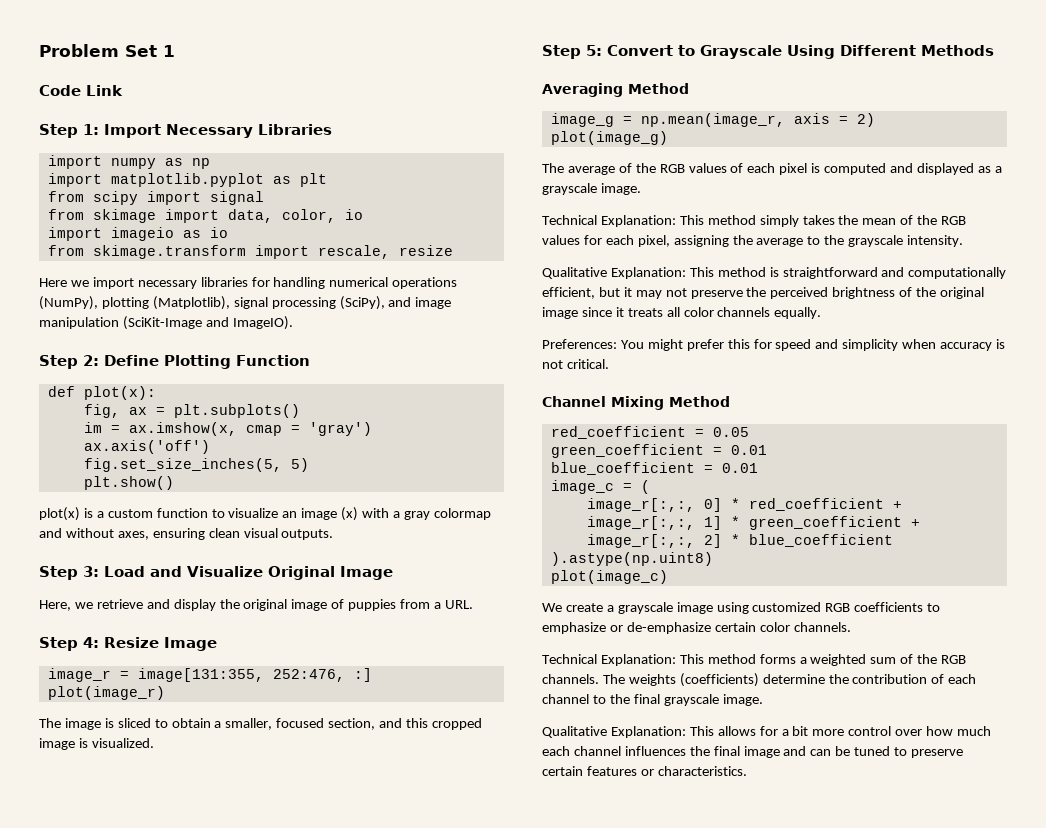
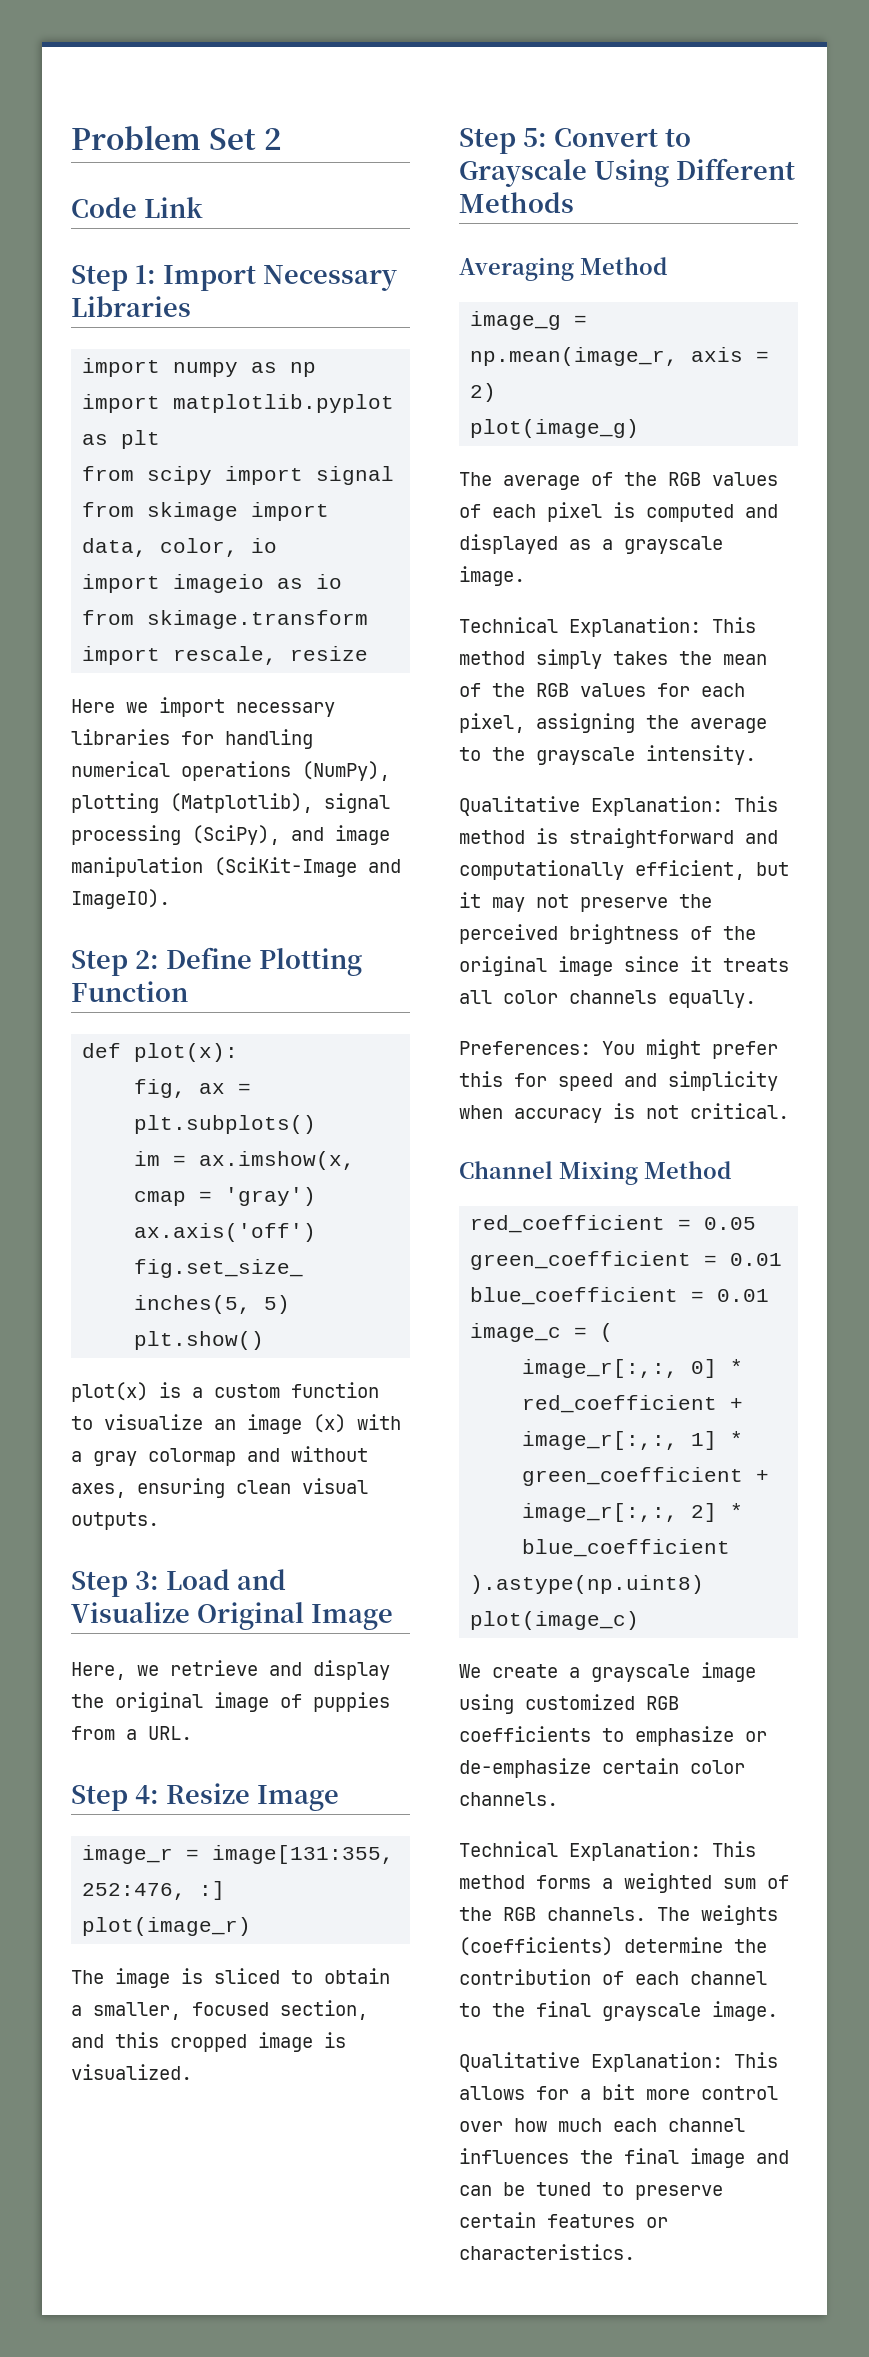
[163,45,175,57] 1 -> [263,128,282,150] 2

